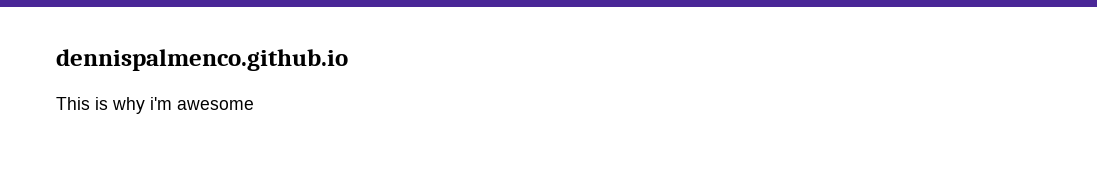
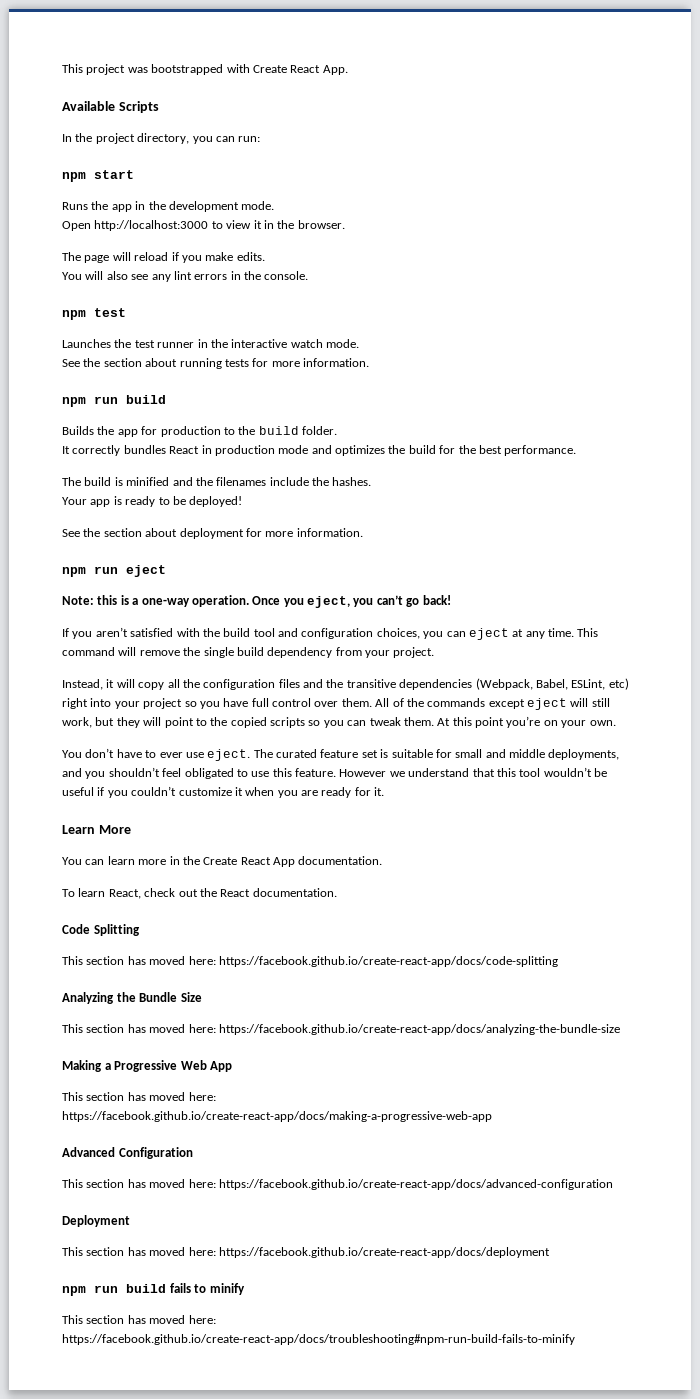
[56,49,348,71] [56,97,254,114] dennispalmenco.github.io // This is why i'm awesome -> [62,64,348,75] [62,101,159,113] [62,133,261,144] [62,170,134,182] [62,201,275,212] [62,220,345,231] [62,252,265,263] [62,271,309,282] [62,308,126,320] [62,339,359,348] [62,358,369,369] [62,395,166,407] [62,426,337,437] [62,445,577,456] [62,477,372,486] [62,496,243,507] [62,528,363,539] [62,565,166,577] [62,595,451,608] [62,627,599,640] [62,647,435,658] [62,678,629,690] [62,698,610,710] [62,716,616,728] [62,748,620,761] [62,767,607,779] [62,786,385,798] [62,825,131,834] [62,856,383,867] [62,888,337,899] [62,924,140,936] [62,956,558,967] [62,992,202,1004] [62,1024,620,1035] [62,1060,233,1072] [62,1092,216,1101] [62,1111,492,1122] [62,1147,193,1159] [62,1179,613,1190] [62,1215,130,1227] [62,1247,550,1258] [62,1283,245,1296] [62,1315,216,1324] [62,1334,575,1345] This project was bootstrapped with Create React App. // Available Scripts // In the project directory, you can run: // npm start // Runs the app in the development mode. // Open http://localhost:3000 to view it in the browser. // The page will reload if you make edits. // You will also see any lint errors in the console. // npm test // Launches the test runner in the interactive watch mode. // See the section about running tests for more information. // npm run build // Builds the app for production to the build folder. // It correctly bundles React in production mode and optimizes the build for the best performance. // The build is minified and the filenames include the hashes. // Your app is ready to be deployed! // See the section about deployment for more information. // npm run eject // Note: this is a one-way operation. Once you eject, you can’t go back! // If you aren’t satisfied with the build tool and configuration choices, you can eject at any time. This command will remove the single build dependency from your project. // Instead, it will copy all the configuration files and the transitive dependencies (Webpack, Babel, ESLint, etc) right into your project so you have full control over them. All of the commands except eject will still work, but they will point to the copied scripts so you can tweak them. At this point you’re on your own. // You don’t have to ever use eject. The curated feature set is suitable for small and middle deployments, and you shouldn’t feel obligated to use this feature. However we understand that this tool wouldn’t be useful if you couldn’t customize it when you are ready for it. // Learn More // You can learn more in the Create React App documentation. // To learn React, check out the React documentation. // Code Splitting // This section has moved here: https://facebook.github.io/create-react-app/docs/code-splitting // Analyzing the Bundle Size // This section has moved here: https://facebook.github.io/create-react-app/docs/analyzing-the-bundle-size // Making a Progressive Web App // This section has moved here: https://facebook.github.io/create-react-app/docs/making-a-progressive-web-app // Advanced Configuration // This section has moved here: https://facebook.github.io/create-react-app/docs/advanced-configuration // Deployment // This section has moved here: https://facebook.github.io/create-react-app/docs/deployment // npm run build fails to minify // This section has moved here: https://facebook.github.io/create-react-app/docs/troubleshooting#npm-run-build-fails-to-minify

